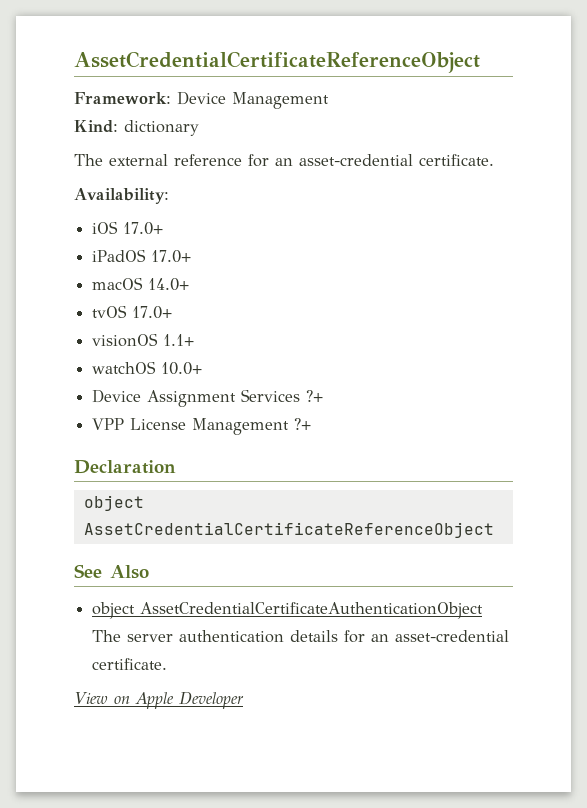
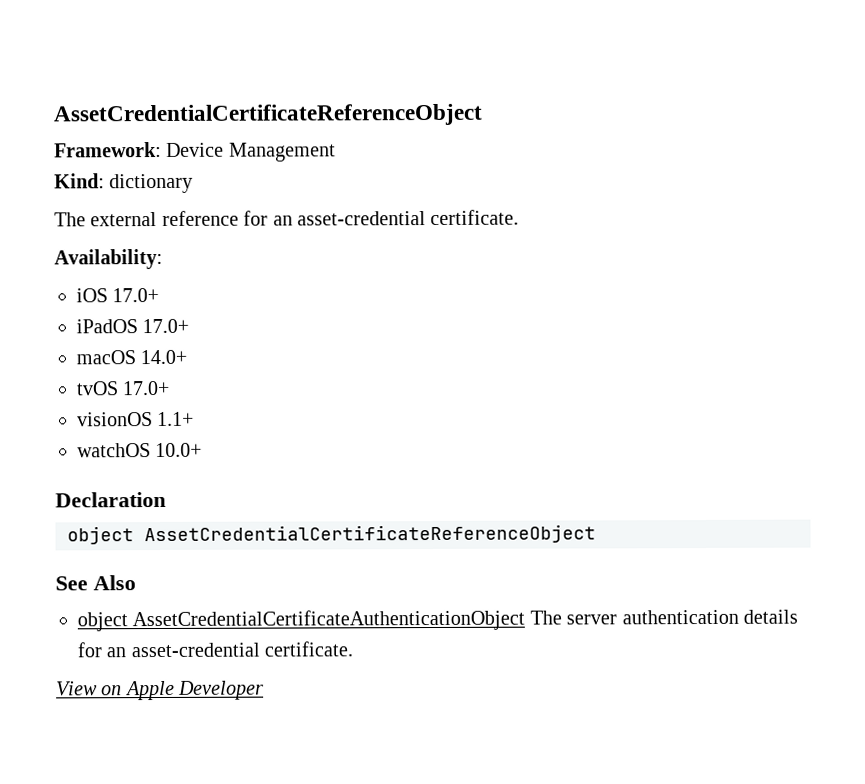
[92,389,324,407] [92,418,312,435] // Device Assignment Services ?+ // VPP License Management ?+ -> (203, 450) none

